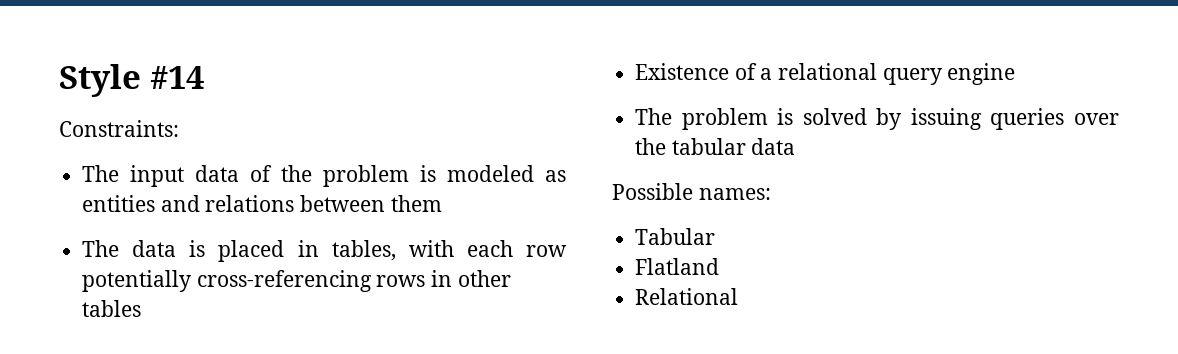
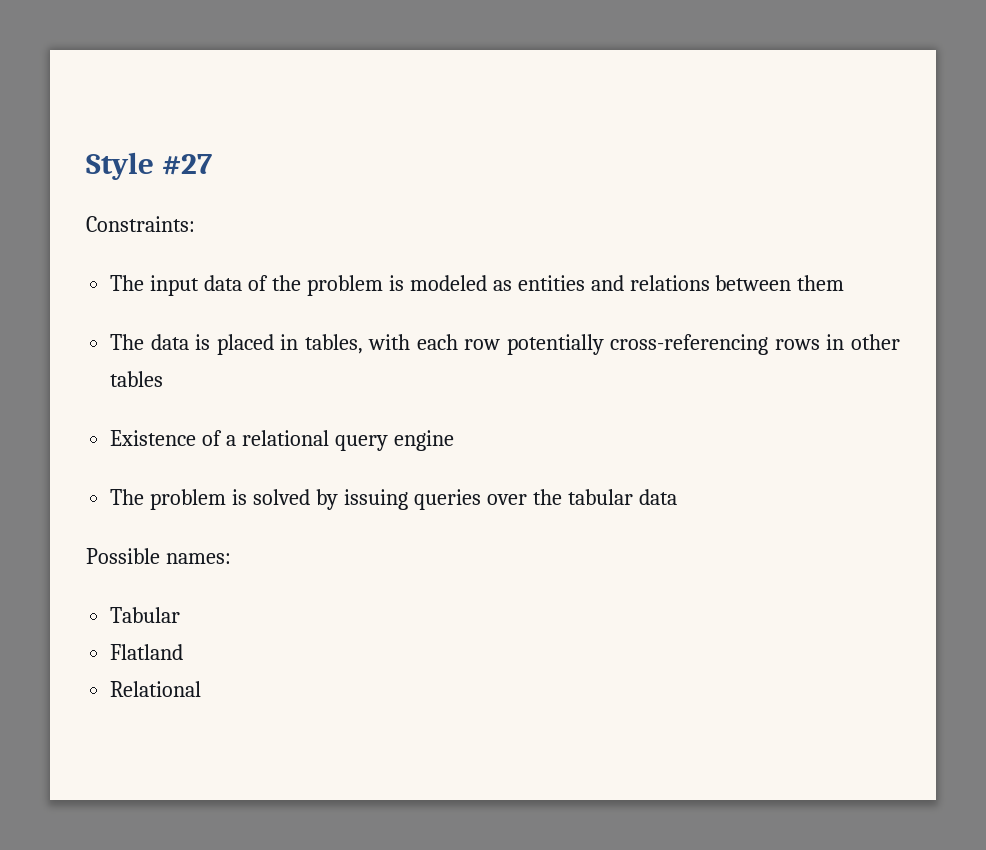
[150,66,204,89] #14 -> [162,154,213,175] #27

